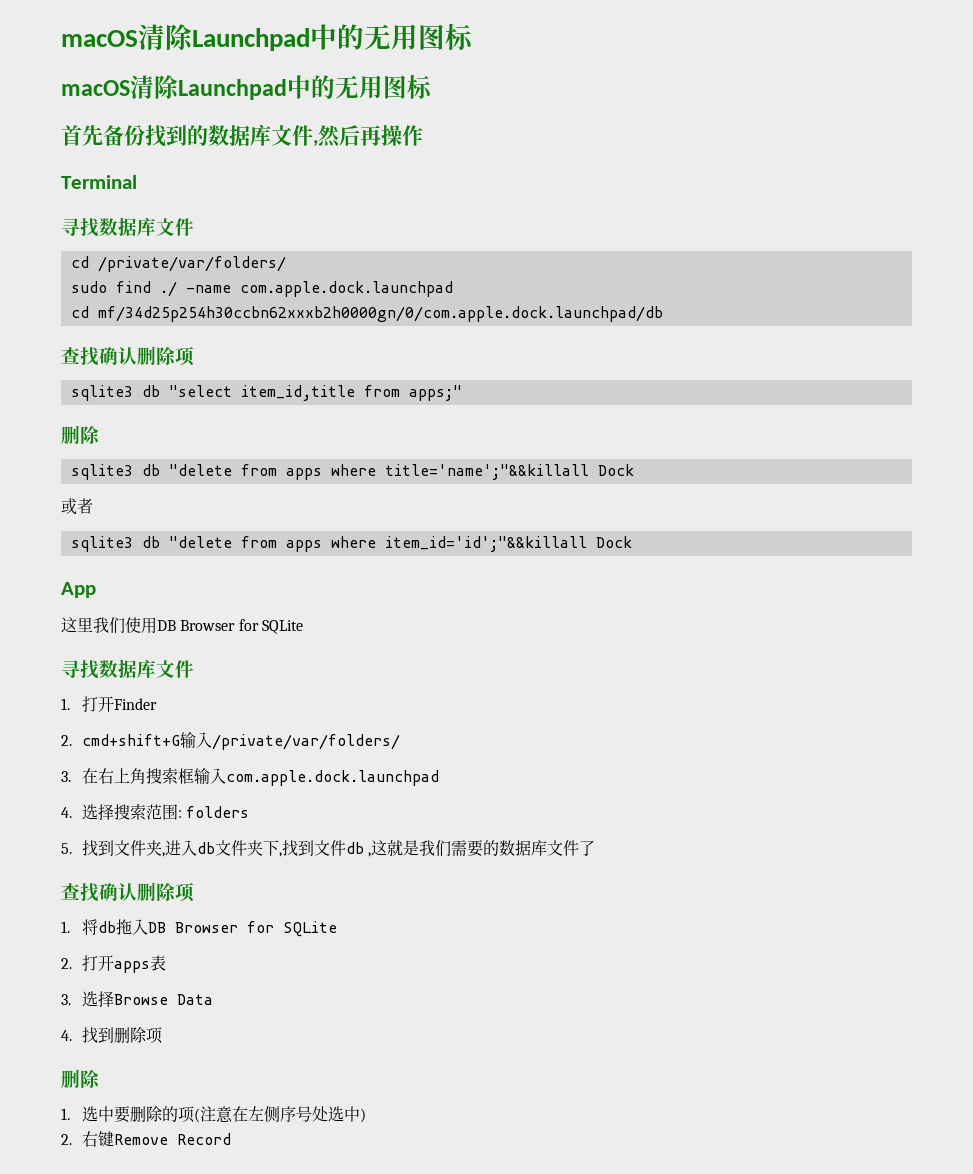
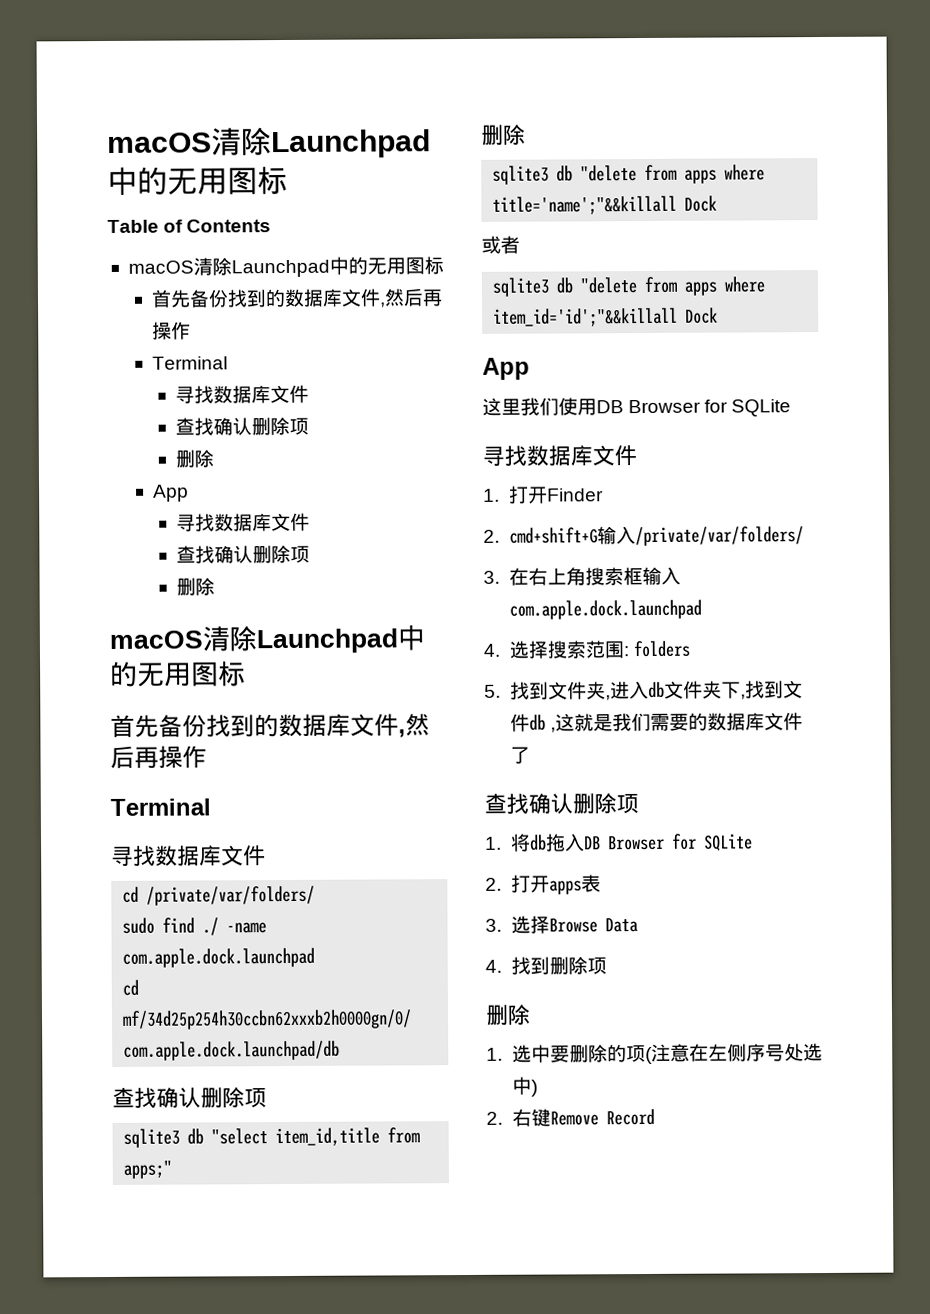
[61,23,474,51] macOS清除Launchpad中的无用图标 -> [107,127,431,159] [107,165,288,195] [107,219,272,233] [127,256,444,278] [151,288,444,308] [152,321,192,340] [152,356,229,370] [175,384,310,404] [175,416,310,436] [175,449,215,468] [153,484,190,502] [176,512,311,532] [176,544,311,564] [176,577,216,596] macOS清除Launchpad中的无用图标 // Table of Contents // macOS清除Launchpad中的无用图标 // 首先备份找到的数据库文件,然后再操作 // Terminal // 寻找数据库文件 // 查找确认删除项 // 删除 // App // 寻找数据库文件 // 查找确认删除项 // 删除

